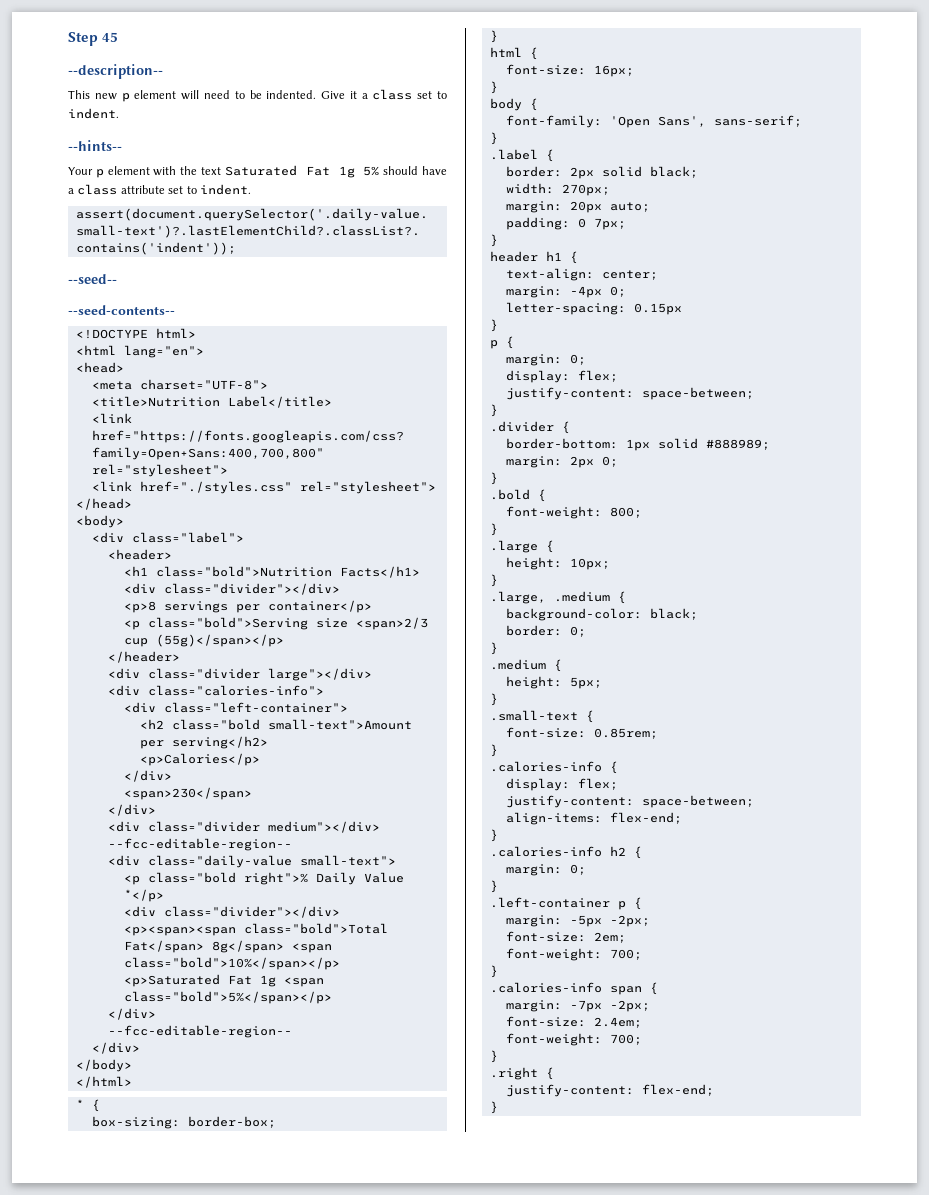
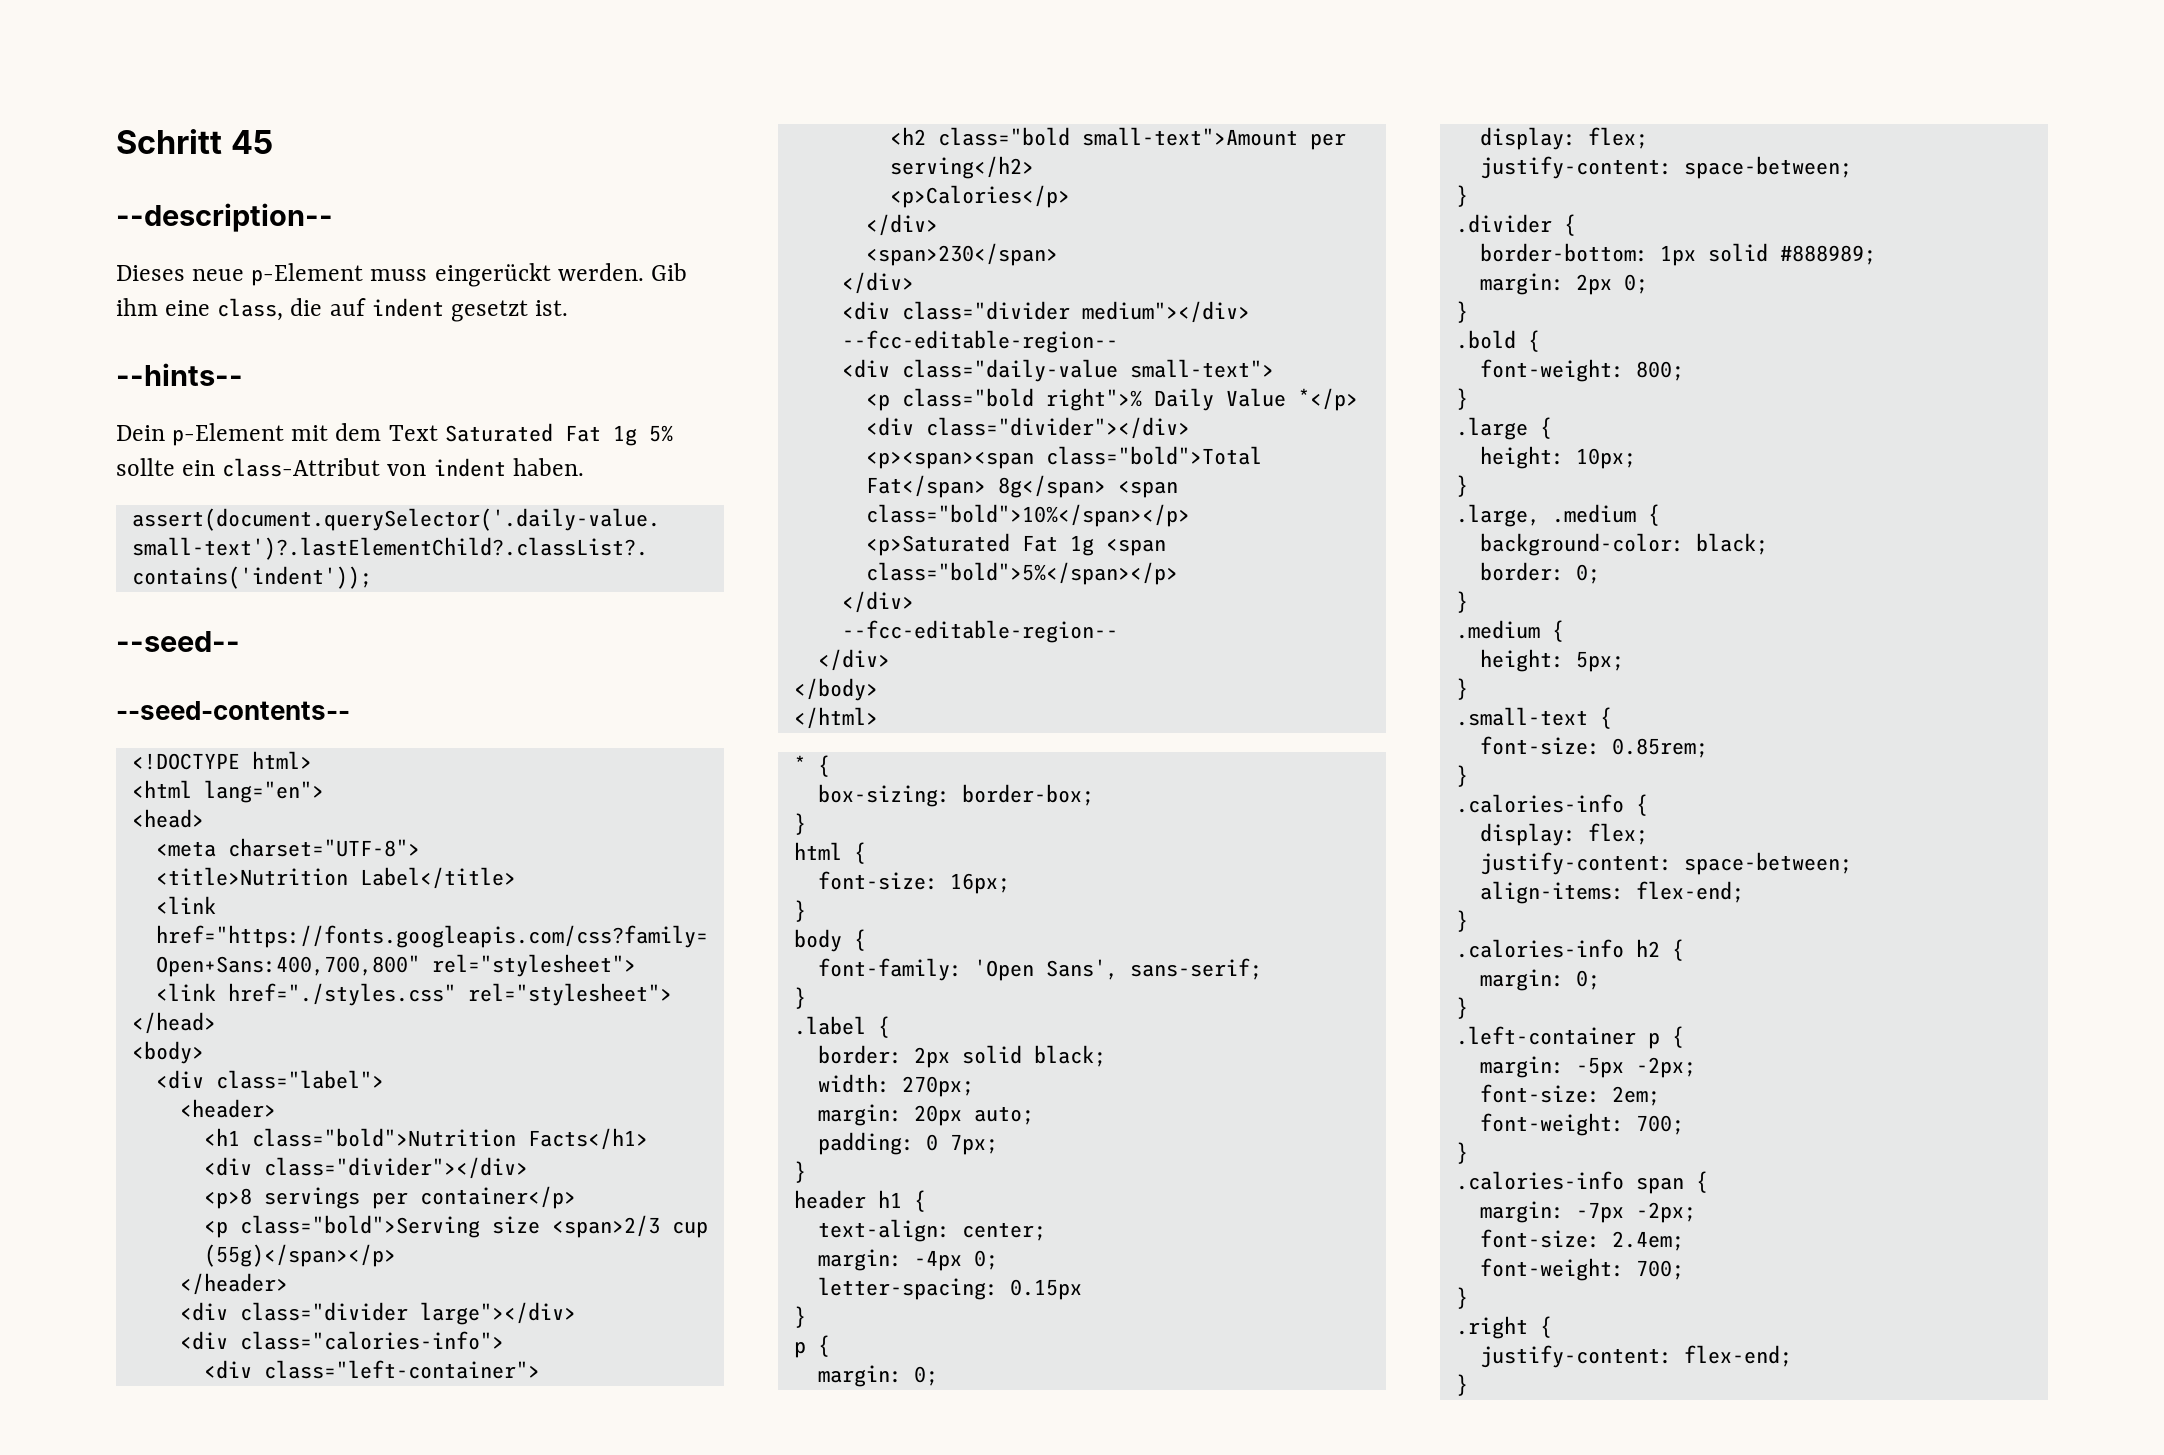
[68,32,98,46] Step -> [116,129,222,154] Schritt
[68,89,447,102] [68,108,119,119] [68,140,122,151] [68,165,447,178] [68,184,251,195] This new p element will need to be indented. Give it a class set to indent. // --hints-- // Your p element with the text Saturated Fat 1g 5% should have a class attribute set to indent. -> [116,263,687,287] [116,298,569,322] [116,363,243,386] [116,423,673,446] [116,458,584,477] Dieses neue p-Element muss eingerückt werden. Gib ihm eine class, die auf indent gesetzt ist. // --hints-- // Dein p-Element mit dem Text Saturated Fat 1g 5% sollte ein class-Attribut von indent haben.

